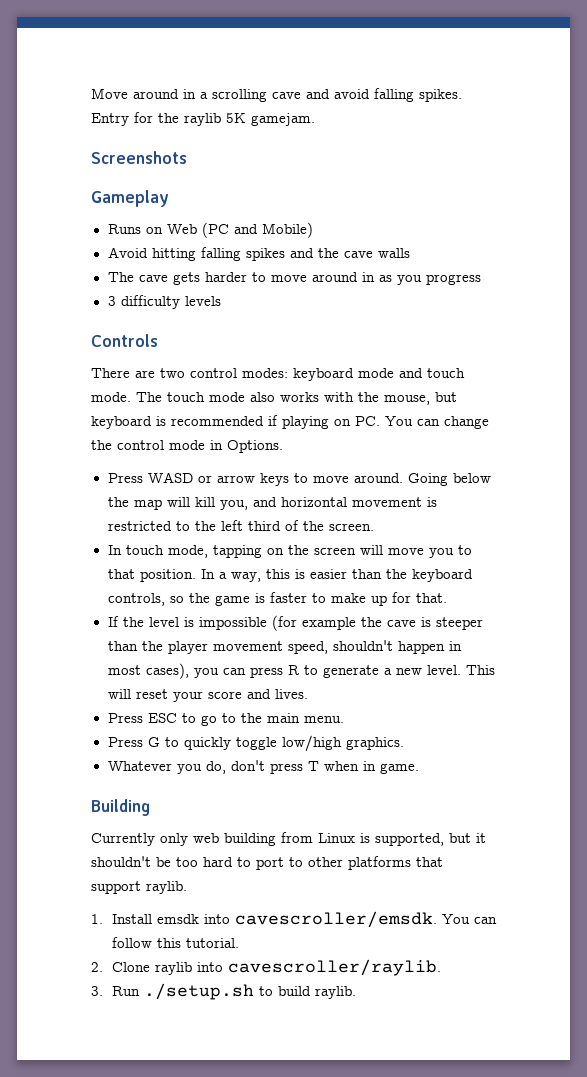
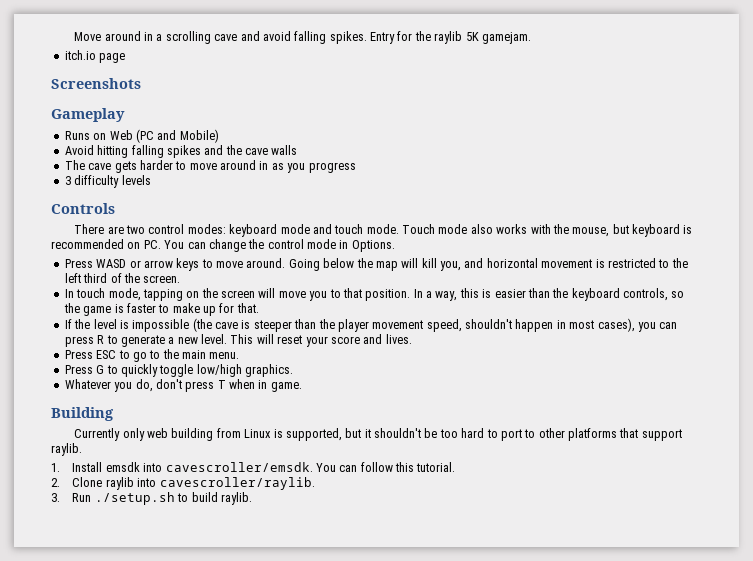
(315, 119) none -> [64,50,126,63] // itch.io page
[136,392,205,402] The touch -> [402,224,436,234] Touch
[268,415,329,429] if playing -> (124, 244) none
[271,615,382,631] (for example the -> [192,318,212,332] (the

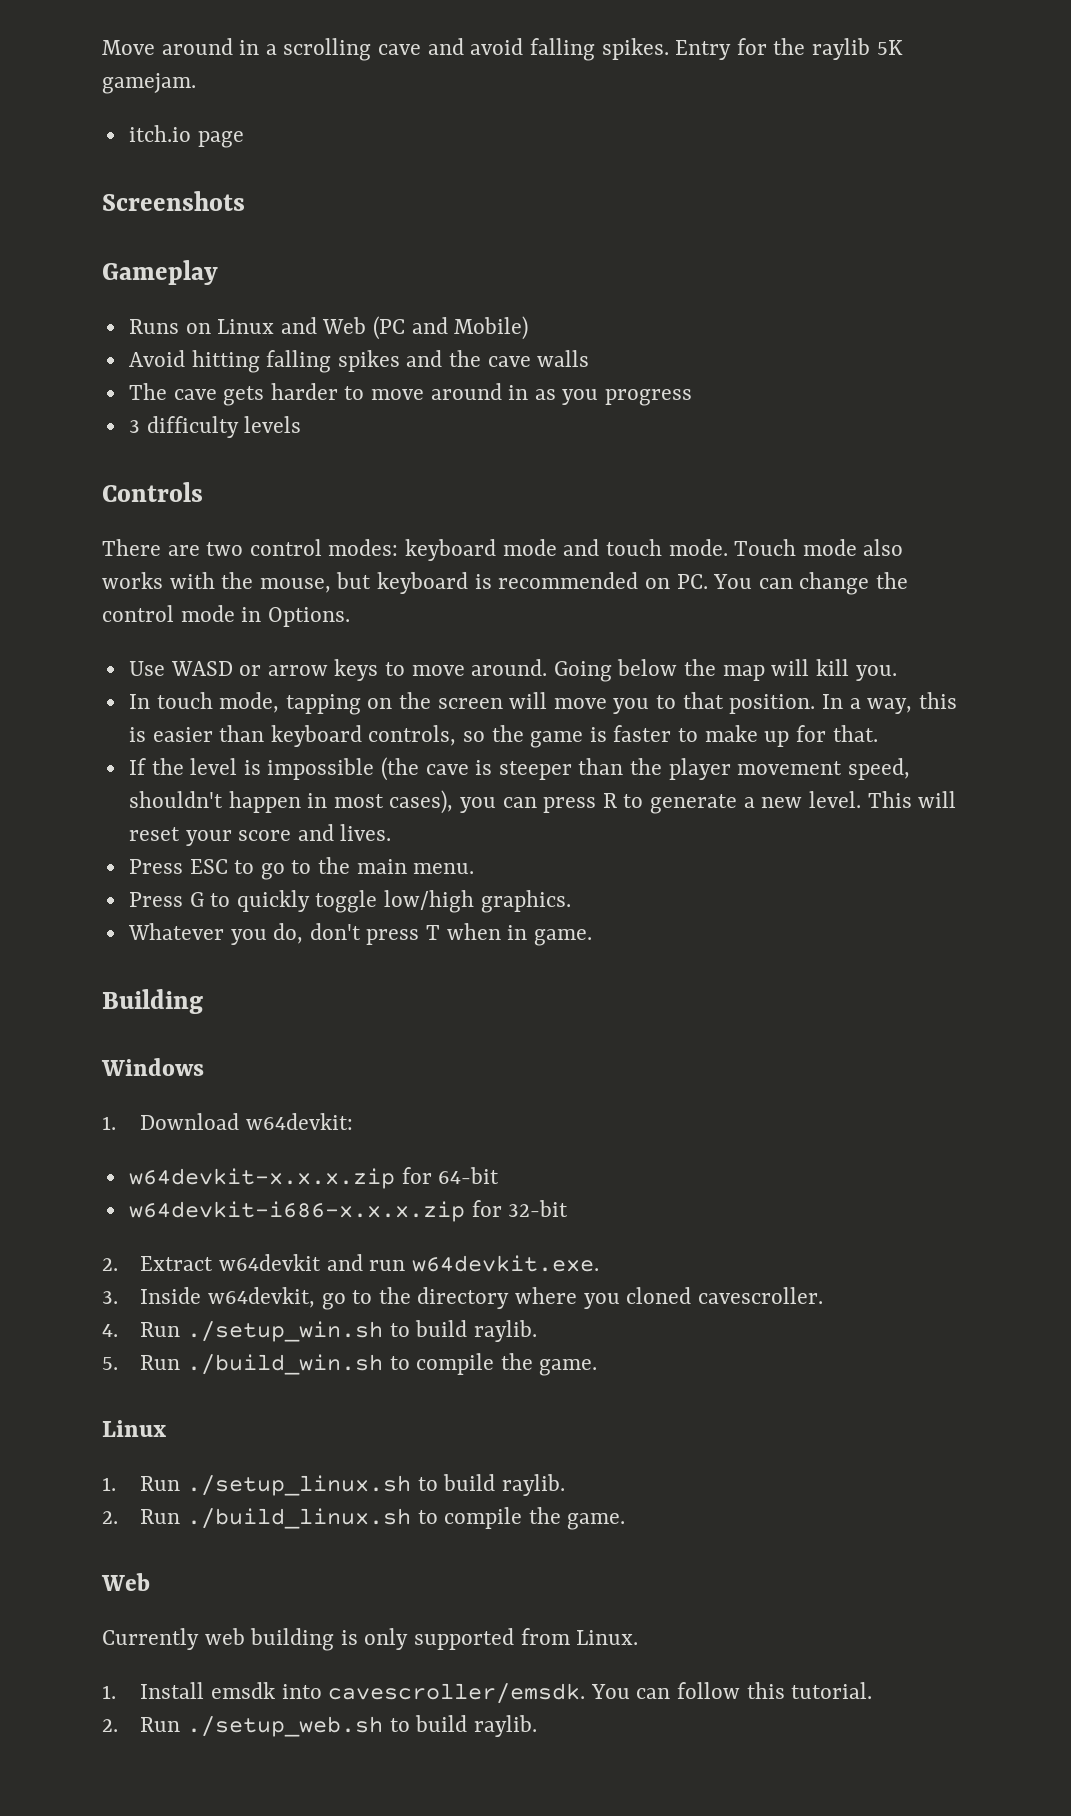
(107, 136) none -> [217,317,317,334] Linux and
[64,259,93,268] Press -> [128,661,165,676] Use
[440,258,688,271] [64,273,181,283] you, and horizontal movement is restricted to the left third of the screen. -> [855,665,897,681] you.
[552,288,569,298] the -> (265, 733) none
(114, 414) none -> [101,1058,204,1076] [102,1113,353,1130] [128,1167,500,1189] [128,1200,569,1222] [102,1254,599,1272] [102,1287,823,1310] [102,1320,537,1342] [102,1353,598,1376] [102,1420,166,1437] [102,1474,565,1496] [102,1507,626,1530] [101,1573,150,1591] // Windows // 1. Download w64devkit: // w64devkit-x.x.x.zip for 64-bit // w64devkit-i686-x.x.x.zip for 32-bit // 2. Extract w64devkit and run w64devkit.exe. // 3. Inside w64devkit, go to the directory where you cloned cavescroller. // 4. Run ./setup_win.sh to build raylib. // 5. Run ./build_win.sh to compile the game. // Linux // 1. Run ./setup_linux.sh to build raylib. // 2. Run ./build_linux.sh to compile the game. // Web
[122,428,145,441] only -> (199, 1639) none
[216,428,682,441] [51,443,82,456] from Linux is supported, but it shouldn't be too hard to port to other platforms that support raylib. -> [340,1628,639,1650] is only supported from Linux.
[72,477,315,490] [51,492,175,505] Clone raylib into cavescroller/raylib. // 3. Run ./setup.sh -> [140,1716,383,1737] Run ./setup_web.sh

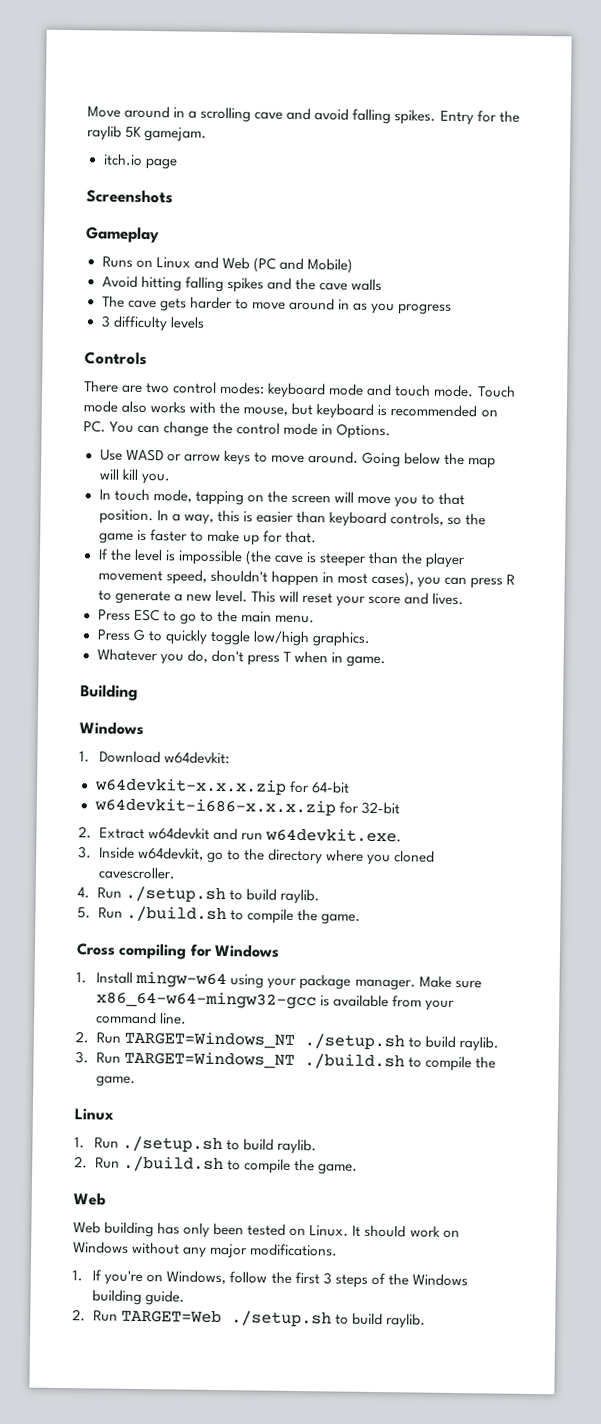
[186,1321,383,1342] ./setup_win.sh -> [125,885,227,904] ./setup.sh
[186,1354,383,1375] ./build_win.sh -> [125,905,361,925] [76,943,280,960] [76,970,482,991] [96,990,456,1011] [96,1011,188,1025] [75,1030,499,1052] [75,1050,405,1070] ./build.sh to compile the game. // Cross compiling for Windows // 1. Install mingw-w64 using your package manager. Make sure x86_64-w64-mingw32-gcc is available from your command line. // 2. Run TARGET=Windows_NT ./setup.sh to build raylib. // 3. Run TARGET=Windows_NT ./build.sh
[186,1475,411,1496] ./setup_linux.sh -> [122,1135,224,1154] ./setup.sh
[186,1508,411,1529] ./build_linux.sh -> [122,1155,224,1173] ./build.sh
[102,1628,639,1651] [102,1682,873,1704] [102,1716,383,1737] Currently web building is only supported from Linux. // 1. Install emsdk into cavescroller/emsdk. You can follow this tutorial. // 2. Run ./setup_web.sh -> [73,1221,460,1239] [73,1241,339,1259] [72,1269,468,1288] [92,1289,186,1306] [72,1309,332,1328] Web building has only been tested on Linux. It should work on Windows without any major modifications. // 1. If you're on Windows, follow the first 3 steps of the Windows building guide. // 2. Run TARGET=Web ./setup.sh

